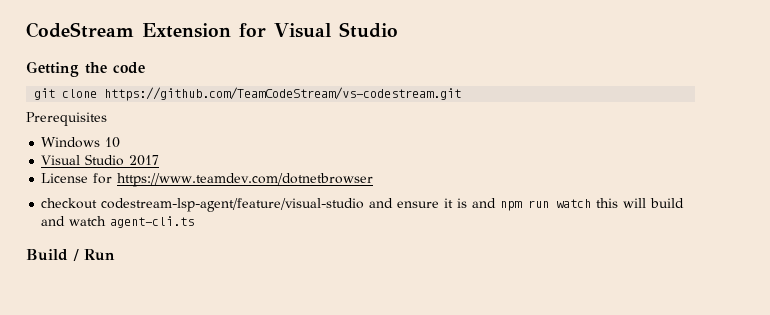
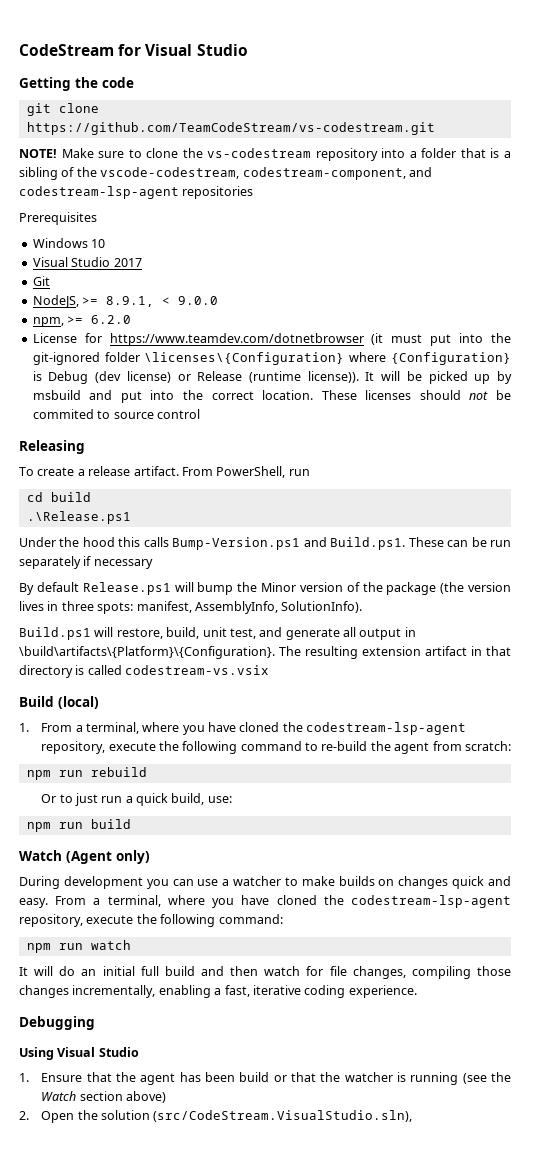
[142,23,231,38] Extension -> (114, 50) none
(462, 94) none -> [19,148,512,161] [19,167,432,180] [19,186,254,199] // NOTE! Make sure to clone the vs-codestream repository into a folder that is a sibling of the vscode-codestream, codestream-component, and codestream-lsp-agent repositories
[41,173,374,187] [41,198,685,212] [41,216,195,228] [26,249,115,261] License for https://www.teamdev.com/dotnetbrowser // checkout codestream-lsp-agent/feature/visual-studio and ensure it is and npm run watch this will build and watch agent-cli.ts // Build / Run -> [32,276,50,286] [32,295,219,308] [32,315,132,327] [32,333,512,346] [32,352,511,365] [32,371,512,384] [32,390,511,403] [32,409,200,419] [19,440,85,454] [19,466,310,478] [26,492,91,502] [26,511,131,524] [19,537,511,550] [19,556,153,569] [19,582,511,595] [19,601,363,614] [19,627,416,640] [19,646,511,659] [19,665,270,678] [19,696,99,709] [19,722,467,735] [41,741,511,754] [26,767,147,780] [41,793,232,806] [26,819,131,832] [19,850,150,864] [19,876,512,889] [19,895,512,908] [19,914,283,927] [26,940,131,953] [19,966,512,979] [19,985,417,998] [19,1016,95,1030] [19,1047,139,1060] [19,1072,512,1085] [41,1091,166,1103] [19,1110,413,1123] Git // NodeJS, >= 8.9.1, < 9.0.0 // npm, >= 6.2.0 // License for https://www.teamdev.com/dotnetbrowser (it must put into the git-ignored folder \licenses\{Configuration} where {Configuration} is Debug (dev license) or Release (runtime license)). It will be picked up by msbuild and put into the correct location. These licenses should not be commited to source control // Releasing // To create a release artifact. From PowerShell, run // cd build // .\Release.ps1 // Under the hood this calls Bump-Version.ps1 and Build.ps1. These can be run separately if necessary // By default Release.ps1 will bump the Minor version of the package (the version lives in three spots: manifest, AssemblyInfo, SolutionInfo). // Build.ps1 will restore, build, unit test, and generate all output in \build\artifacts\{Platform}\{Configuration}. The resulting extension artifact in that directory is called codestream-vs.vsix // Build (local) // 1. From a terminal, where you have cloned the codestream-lsp-agent repository, execute the following command to re-build the agent from scratch: // npm run rebuild // Or to just run a quick build, use: // npm run build // Watch (Agent only) // During development you can use a watcher to make builds on changes quick and easy. From a terminal, where you have cloned the codestream-lsp-agent repository, execute the following command: // npm run watch // It will do an initial full build and then watch for file changes, compiling those changes incrementally, enabling a fast, iterative coding experience. // Debugging // Using Visual Studio // 1. Ensure that the agent has been build or that the watcher is running (see the Watch section above) // 2. Open the solution (src/CodeStream.VisualStudio.sln),

